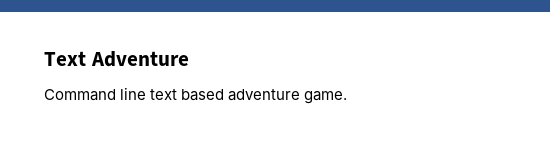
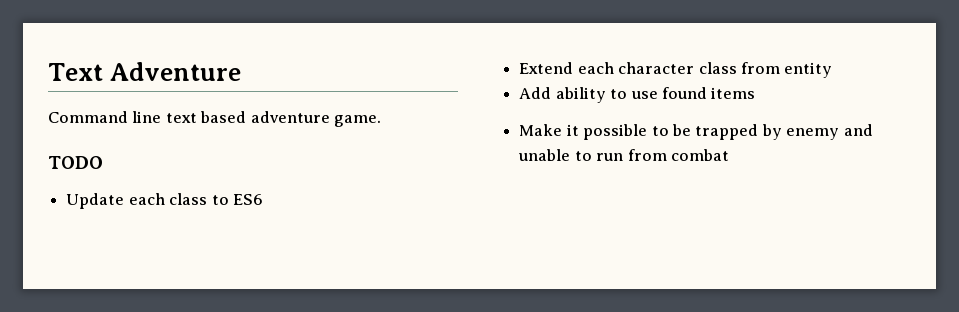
(348, 97) none -> [48,156,103,169] [66,193,263,209] [519,62,833,78] [519,87,756,103] [519,124,873,140] [518,149,729,161] // TODO // Update each class to ES6 // Extend each character class from entity // Add ability to use found items // Make it possible to be trapped by enemy and unable to run from combat

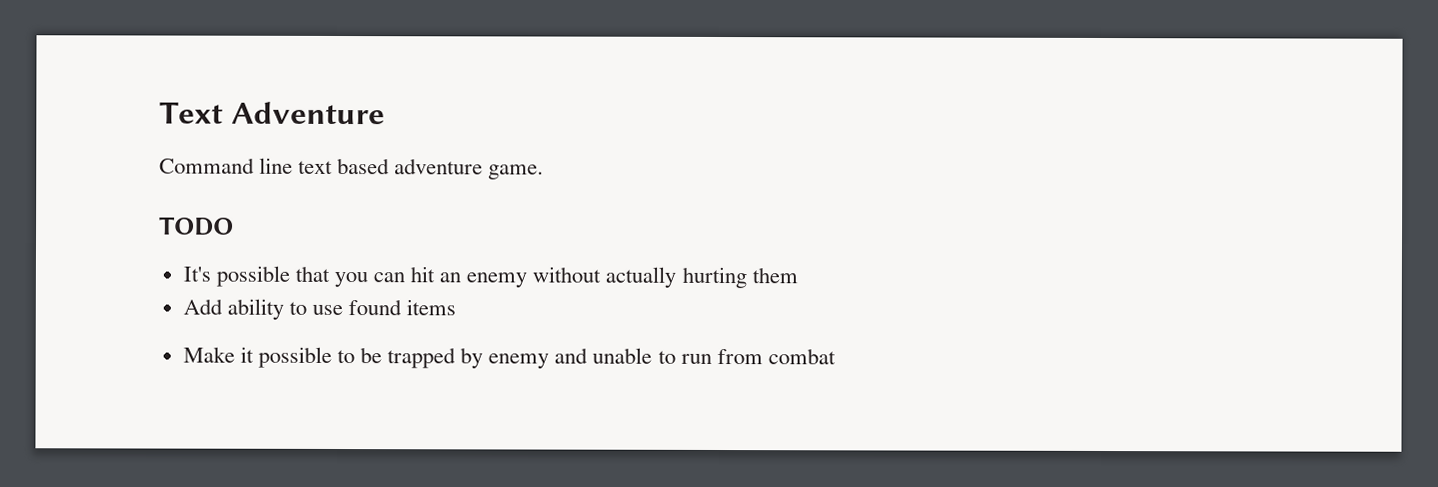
[66,193,263,209] [519,62,833,78] Update each class to ES6 // Extend each character class from entity -> [182,265,798,289] It's possible that you can hit an enemy without actually hurting them

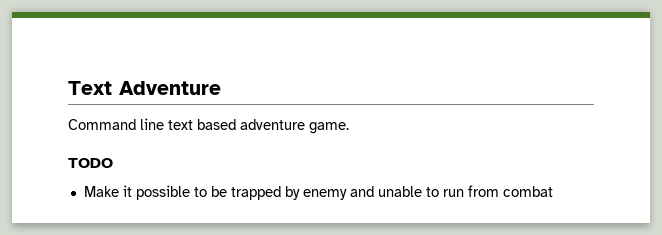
[182,265,798,289] [182,298,457,320] // It's possible that you can hit an enemy without actually hurting them // Add ability to use found items -> (113, 163) none

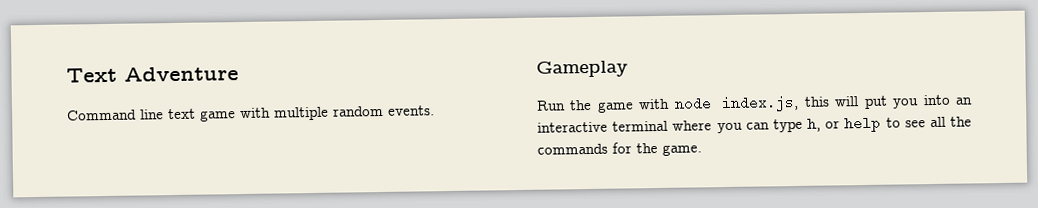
[197,119,349,134] [68,158,113,168] [83,185,553,200] based adventure game. // TODO // Make it possible to be trapped by enemy and unable to run from combat -> [200,105,435,122] [536,60,628,78] [536,94,973,113] [537,115,973,134] [537,142,702,156] game with multiple random events. // Gameplay // Run the game with node index.js, this will put you into an interactive terminal where you can type h, or help to see all the commands for the game.

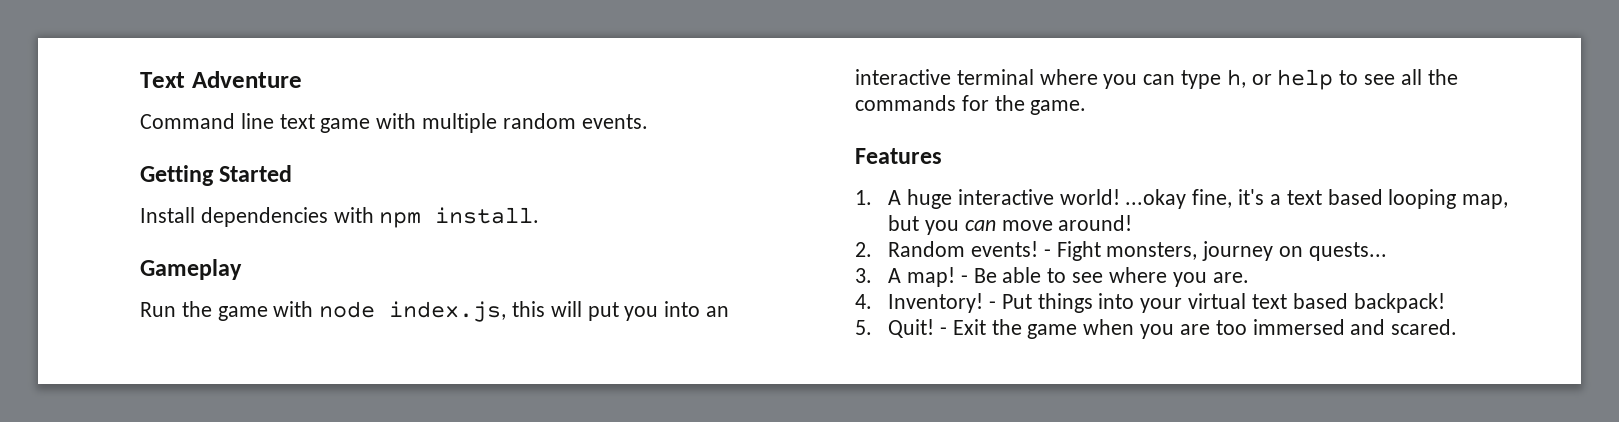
(435, 110) none -> [140,165,293,186] [140,207,540,228] // Getting Started // Install dependencies with npm install.
(702, 150) none -> [855,148,942,164] [855,189,1509,209] [888,215,1133,235] [855,241,1387,261] [855,267,1249,287] [855,293,1445,313] [855,319,1458,339] // Features // 1. A huge interactive world! ...okay fine, it's a text based looping map, but you can move around! // 2. Random events! - Fight monsters, journey on quests... // 3. A map! - Be able to see where you are. // 4. Inventory! - Put things into your virtual text based backpack! // 5. Quit! - Exit the game when you are too immersed and scared.

